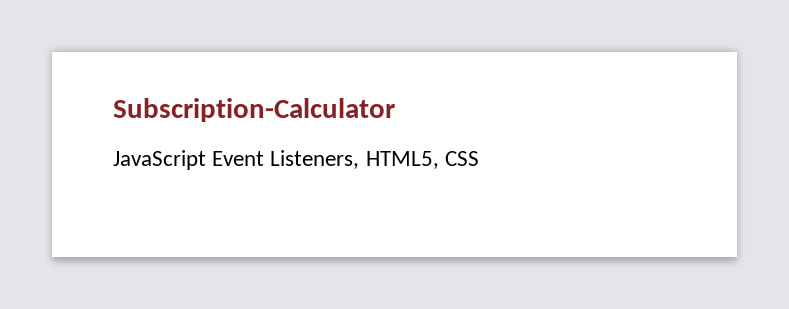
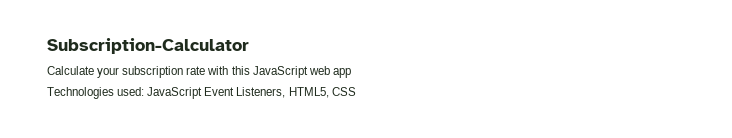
(395, 110) none -> [47,66,351,78] [47,87,145,99] Calculate your subscription rate with this JavaScript web app // Technologies used:

